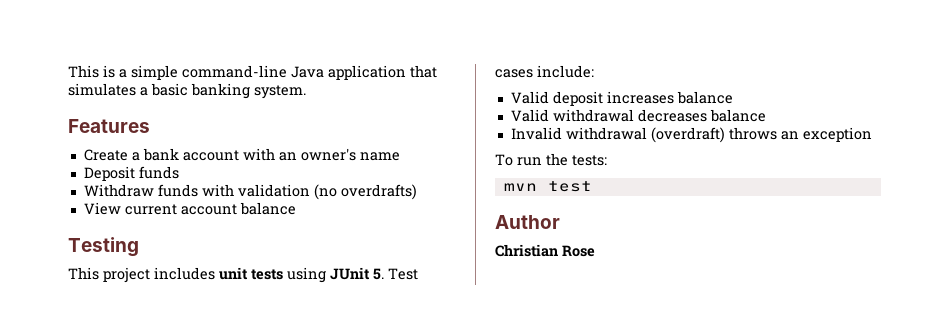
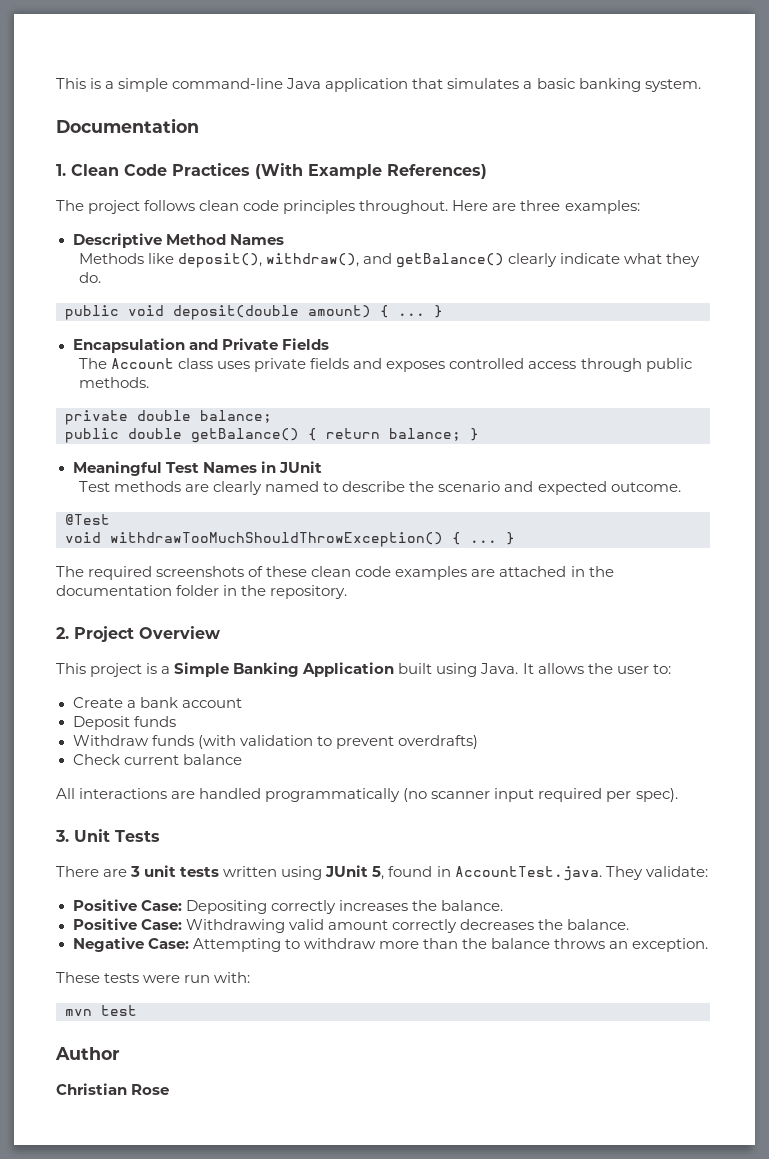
[68,119,150,133] Features -> [56,118,199,133] [56,163,487,179] [56,200,640,214] [72,233,284,248] [79,253,701,268] [79,272,102,283] [65,305,443,320] [72,338,329,353] [79,358,692,372] [79,377,150,388] [65,410,272,425] [65,428,479,443] [72,461,322,476] [79,481,681,495] [65,514,110,525] [65,532,515,547] [56,566,614,580] [56,585,348,599] [56,626,220,642] [56,662,671,677] Documentation // 1. Clean Code Practices (With Example References) // The project follows clean code principles throughout. Here are three examples: // Descriptive Method Names // Methods like deposit(), withdraw(), and getBalance() clearly indicate what they do. // public void deposit(double amount) { ... } // Encapsulation and Private Fields // The Account class uses private fields and exposes controlled access through public methods. // private double balance; // public double getBalance() { return balance; } // Meaningful Test Names in JUnit // Test methods are clearly named to describe the scenario and expected outcome. // @Test // void withdrawTooMuchShouldThrowException() { ... } // The required screenshots of these clean code examples are attached in the documentation folder in the repository. // 2. Project Overview // This project is a Simple Banking Application built using Java. It allows the user to:
[242,148,400,161] with an owner's name -> (242, 703) none
[201,184,417,200] [83,202,296,215] [68,237,139,257] [68,267,215,283] with validation (no overdrafts) // View current account balance // Testing // This project includes -> [197,735,478,749] [72,754,242,765] [56,788,678,802] [55,829,160,842] [56,866,141,877] (with validation to prevent overdrafts) // Check current balance // All interactions are handled programmatically (no scanner input required per spec). // 3. Unit Tests // There are 3
(283, 274) none -> [223,866,278,877] written
[373,268,418,280] [495,65,594,78] [510,91,733,106] [510,109,766,122] [510,127,872,143] [495,153,607,166] 5. Test cases include: // Valid deposit increases balance // Valid withdrawal decreases balance // Invalid withdrawal (overdraft) throws an exception // To run the tests: -> [372,866,708,881] [72,899,503,914] [72,918,629,933] [72,937,709,952] [56,972,251,983] 5, found in AccountTest.java. They validate: // Positive Case: Depositing correctly increases the balance. // Positive Case: Withdrawing valid amount correctly decreases the balance. // Negative Case: Attempting to withdraw more than the balance throws an exception. // These tests were run with:

